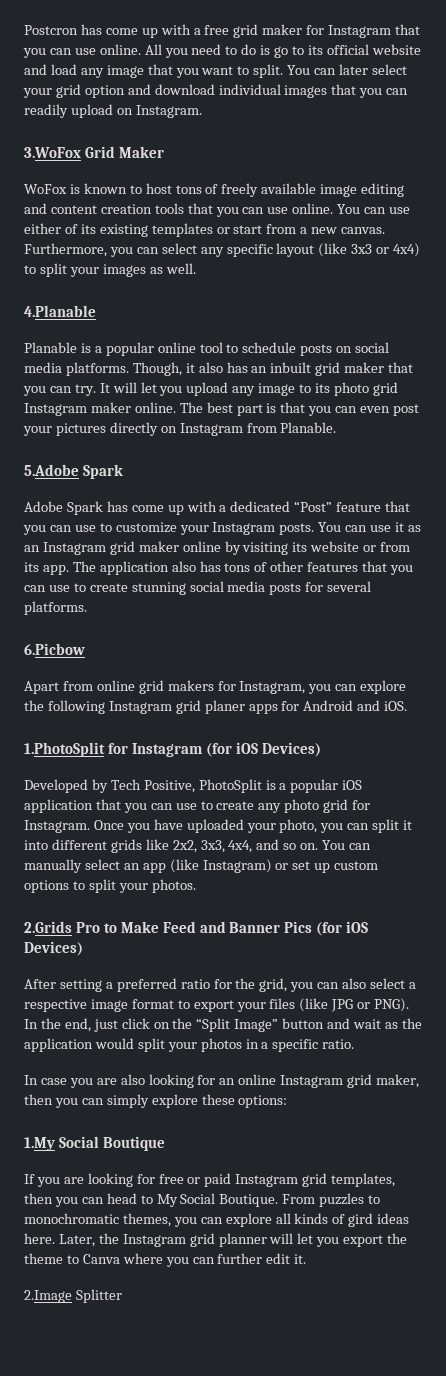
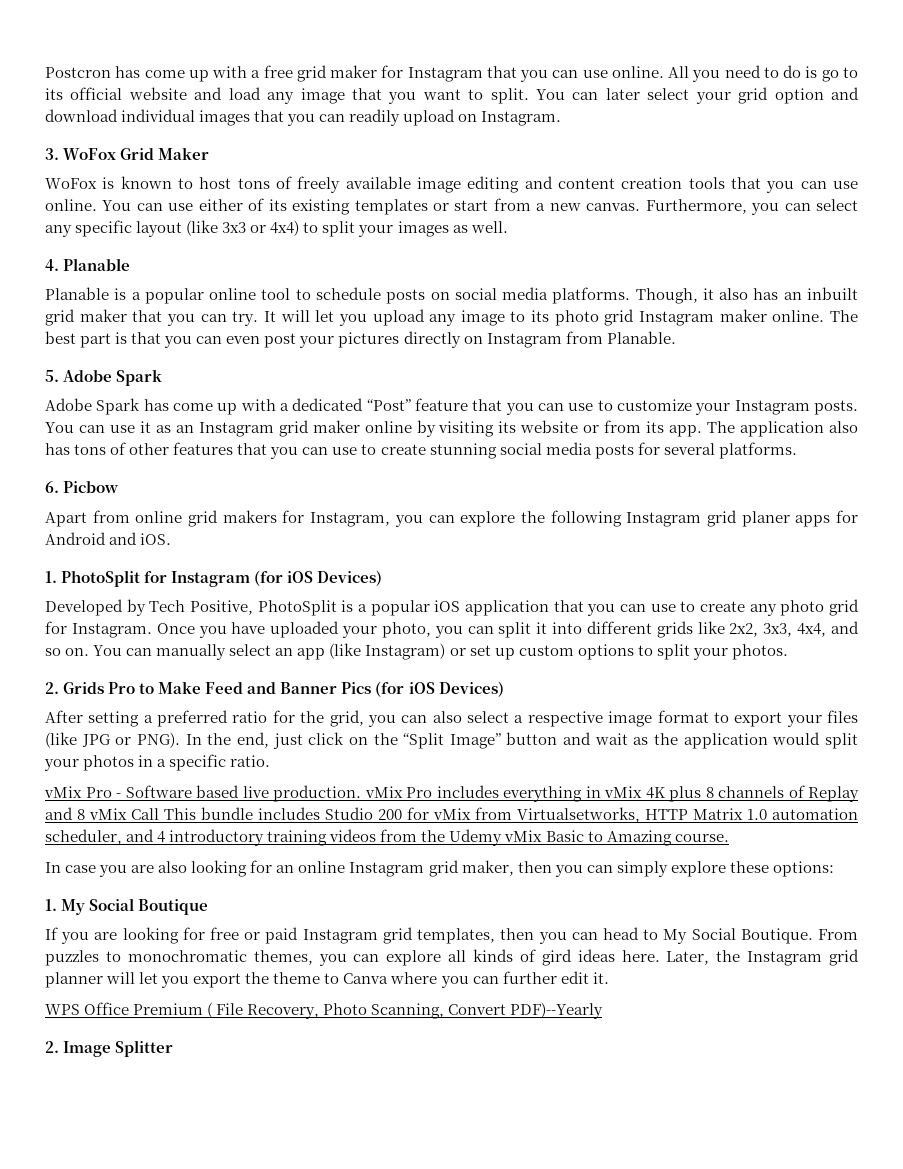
[24,147,81,158] 3.WoFox -> [45,148,117,160] 3. WoFox
[24,305,96,317] 4.Planable -> [45,258,131,271] 4. Planable
[24,464,79,476] 5.Adobe -> [45,370,113,382] 5. Adobe
[24,643,85,655] 6.Picbow -> [45,481,120,493] 6. Picbow
[24,742,105,757] 1.PhotoSplit -> [45,570,141,587] 1. PhotoSplit
[24,921,72,933] 2.Grids -> [45,682,105,694] 2. Grids
(355, 1044) none -> [44,785,859,802] [45,807,858,823] [45,829,729,846] // vMix Pro - Software based live production. vMix Pro includes everything in vMix 4K plus 8 channels of Replay and 8 vMix Call This bundle includes Studio 200 for vMix from Virtualsetworks, HTTP Matrix 1.0 automation scheduler, and 4 introductory training videos from the Udemy vMix Basic to Amazing course.
[24,1137,55,1151] 1.My -> [45,899,86,915] 1. My
[24,1290,72,1303] 2.Image -> [45,1002,604,1019] [45,1041,112,1057] WPS Office Premium ( File Recovery, Photo Scanning, Convert PDF)--Yearly // 2. Image

